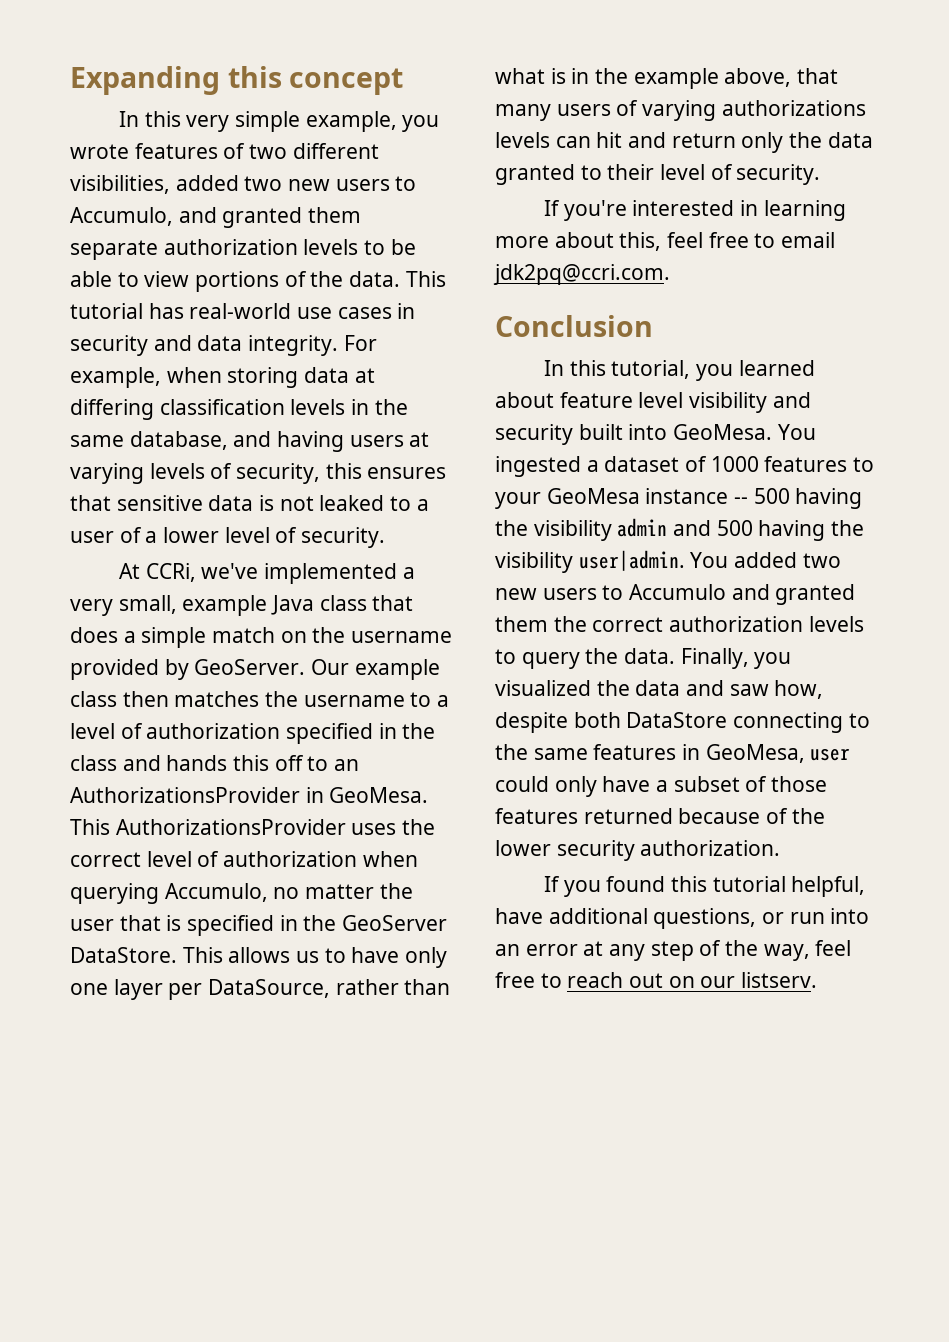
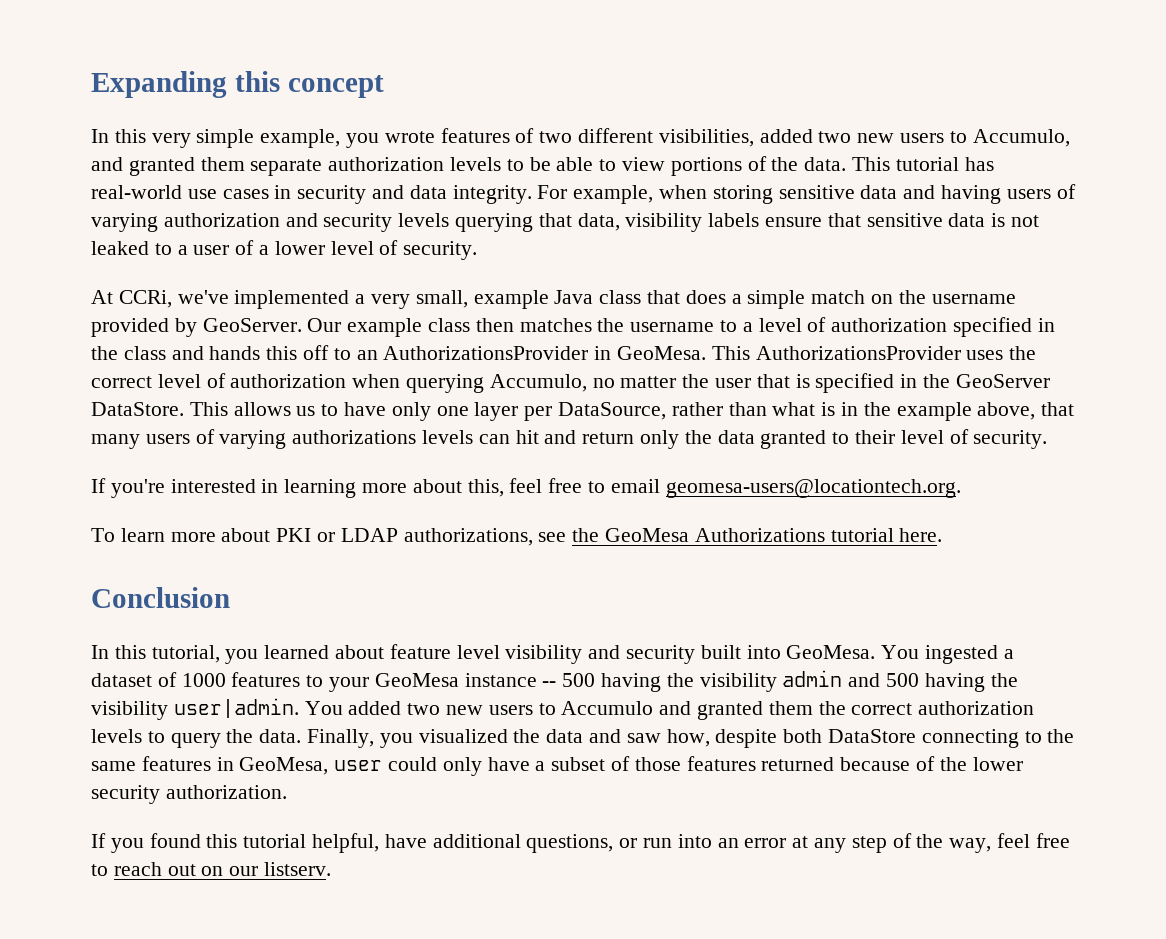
[304,367,375,383] [70,399,408,420] [70,431,430,452] [70,463,447,484] data at differing classification levels in the same database, and having users at varying levels of security, this ensures -> [778,184,1076,204] [91,213,823,232] sensitive data and having users of varying authorization and security levels querying that data, visibility labels ensure
[493,264,670,285] jdk2pq@ccri.com. -> [665,479,961,498] [91,528,943,546] geomesa-users@locationtech.org. // To learn more about PKI or LDAP authorizations, see the GeoMesa Authorizations tutorial here.

